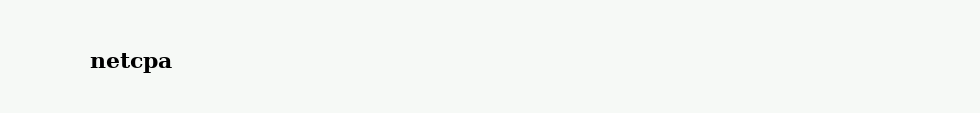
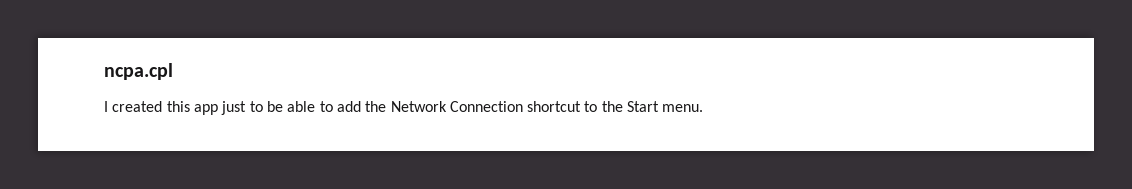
[90,53,172,73] netcpa -> [104,63,173,80] [104,101,704,115] ncpa.cpl // I created this app just to be able to add the Network Connection shortcut to the Start menu.

